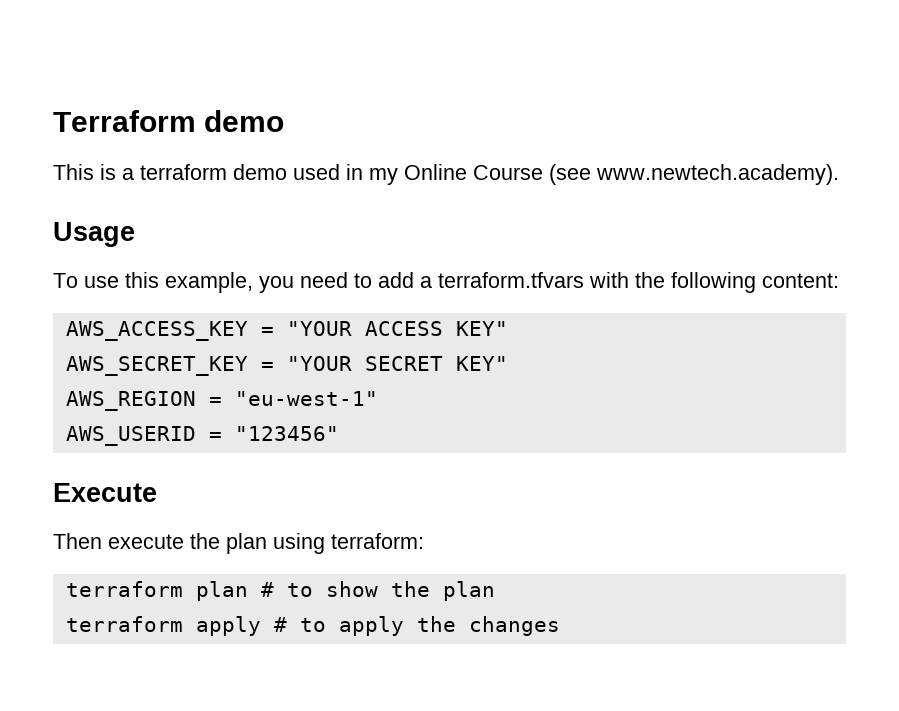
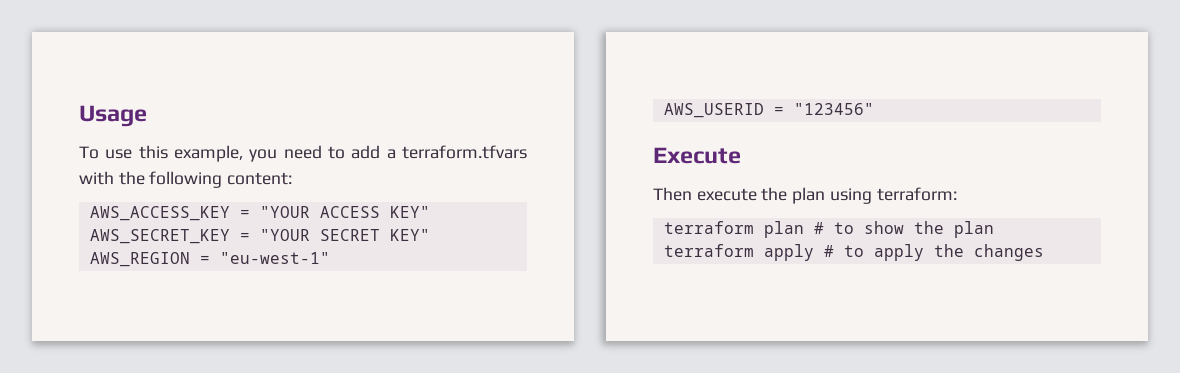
[53,110,285,132] [53,164,839,185] Terraform demo // This is a terraform demo used in my Online Course (see www.newtech.academy). // -> (79, 116) none

